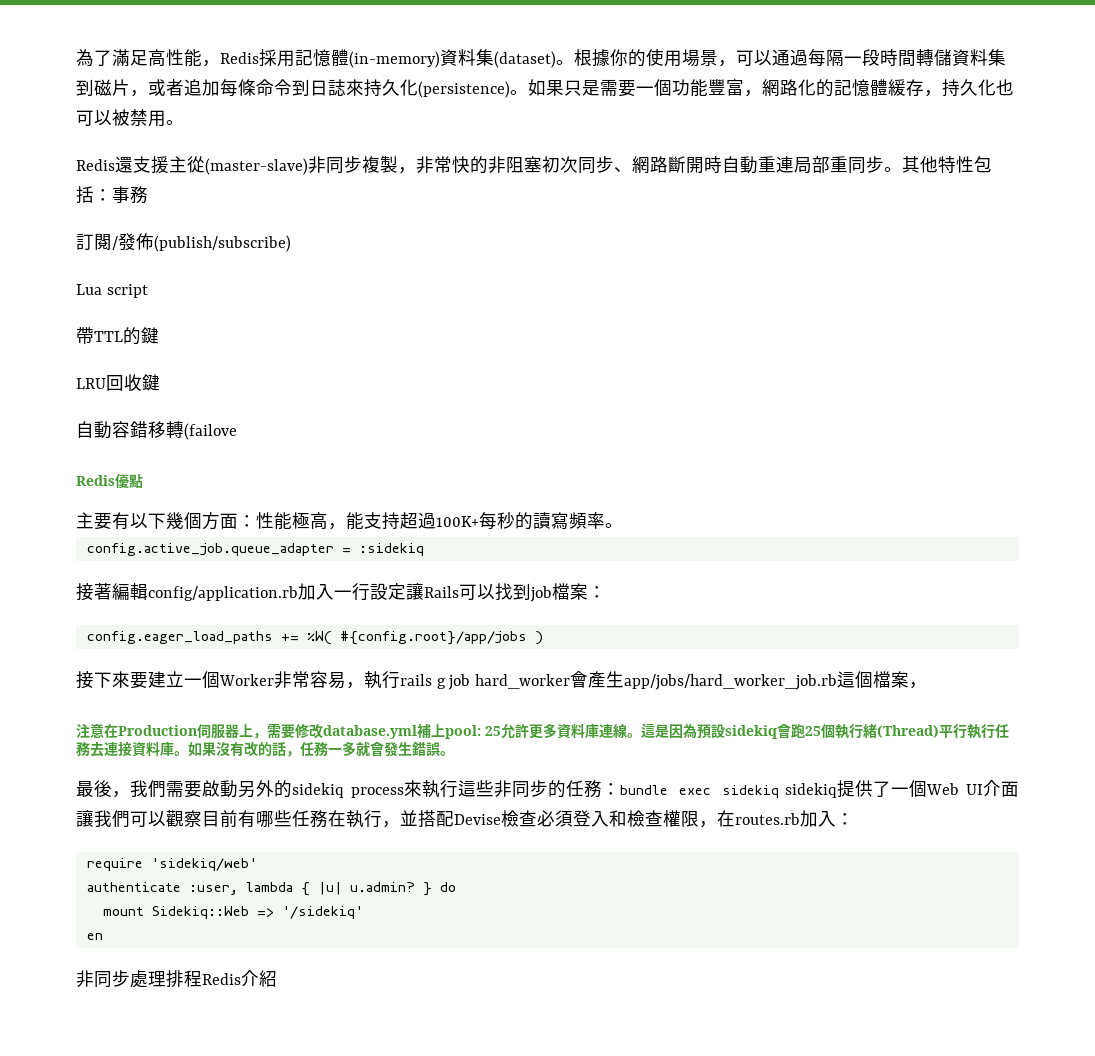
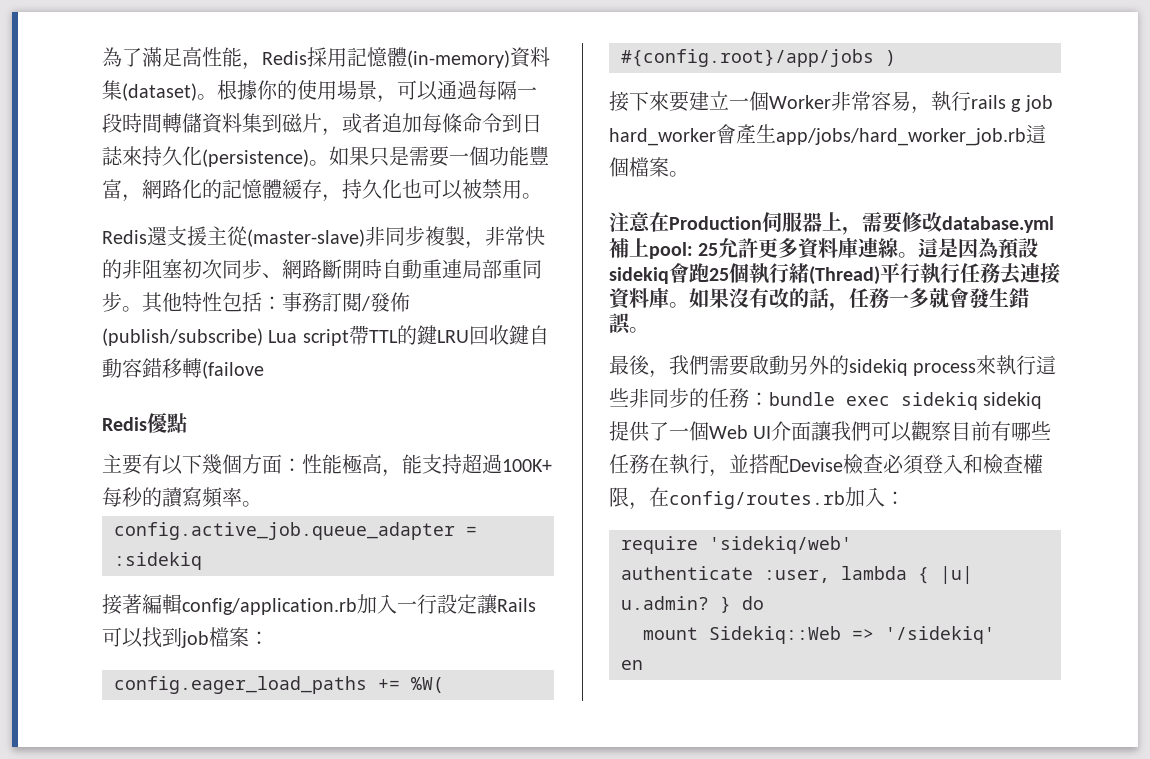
(148, 195) // -> (322, 302) none
(291, 243) // -> (263, 337) none
(148, 291) // -> (349, 337) none
(159, 335) // -> (437, 335) none
(160, 382) // -> (529, 335) none
[909,682,928,689] ， -> [669,171,689,177] 。
[735,813,800,825] routes.rb -> [669,491,845,509] config/routes.rb
[76,970,277,988] // 非同步處理排程Redis介紹 -> (643, 665) none

